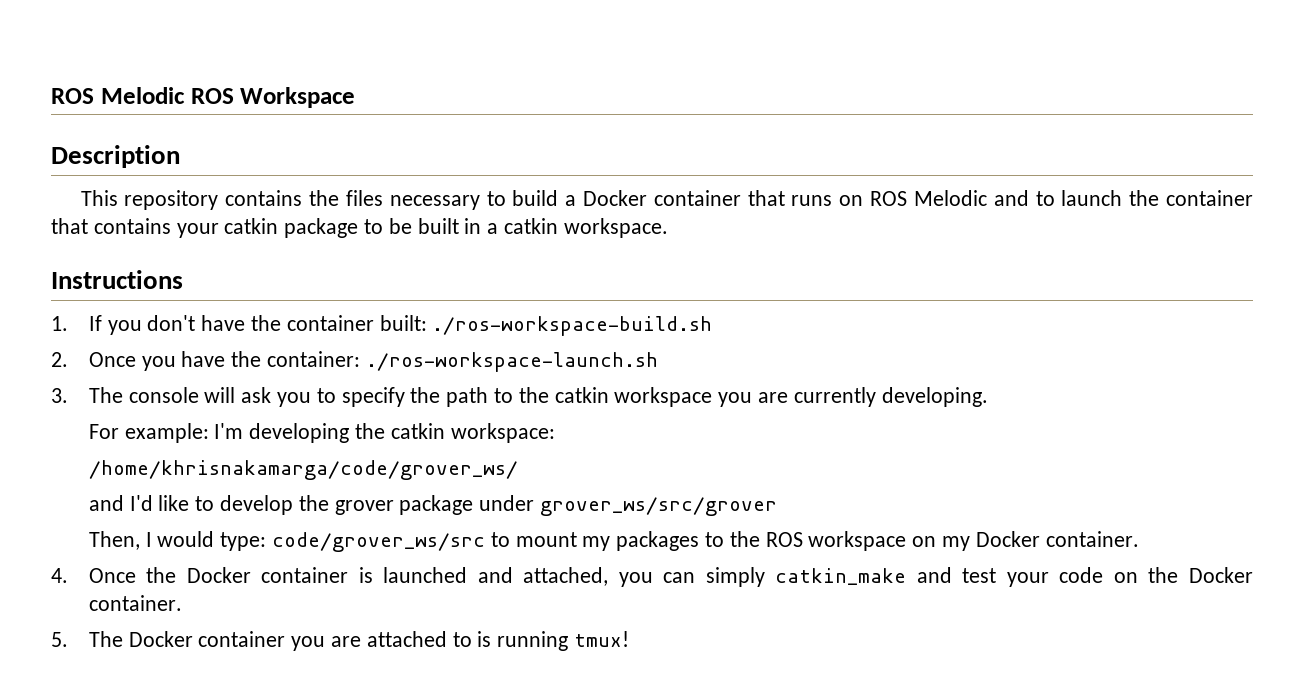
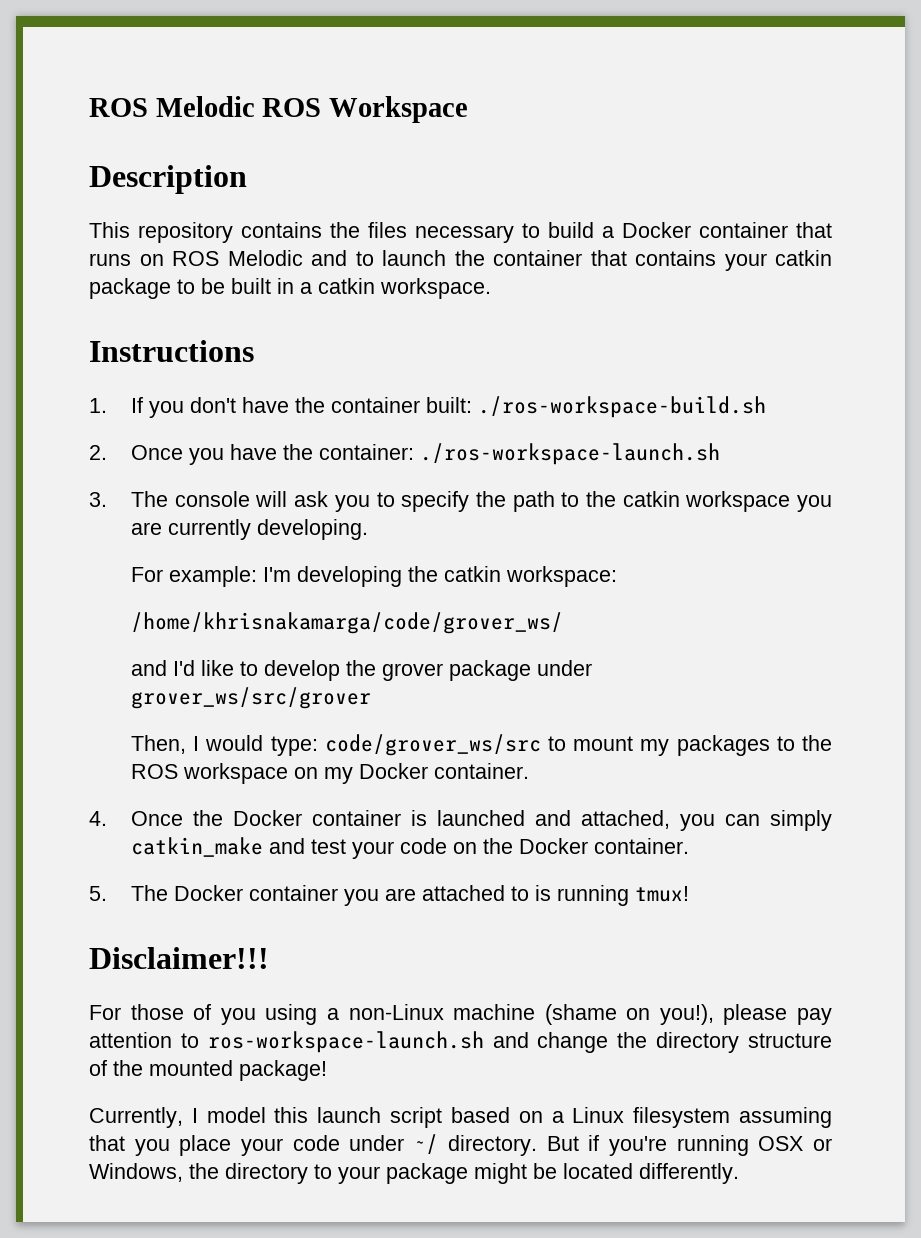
(630, 639) none -> [89,947,269,969] [89,1004,833,1025] [89,1031,832,1053] [89,1060,327,1081] [89,1107,832,1128] [89,1134,833,1156] [89,1163,739,1184] // Disclaimer!!! // For those of you using a non-Linux machine (shame on you!), please pay attention to ros-workspace-launch.sh and change the directory structure of the mounted package! // Currently, I model this launch script based on a Linux filesystem assuming that you place your code under ~/ directory. But if you're running OSX or Windows, the directory to your package might be located differently.

